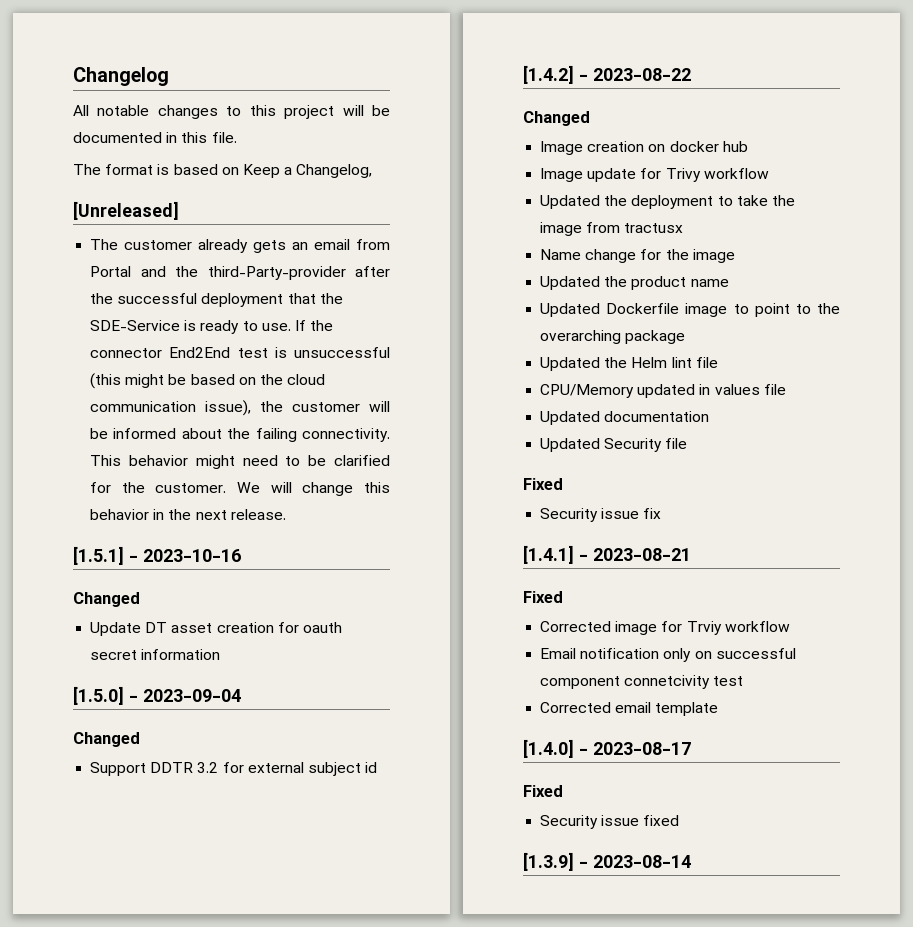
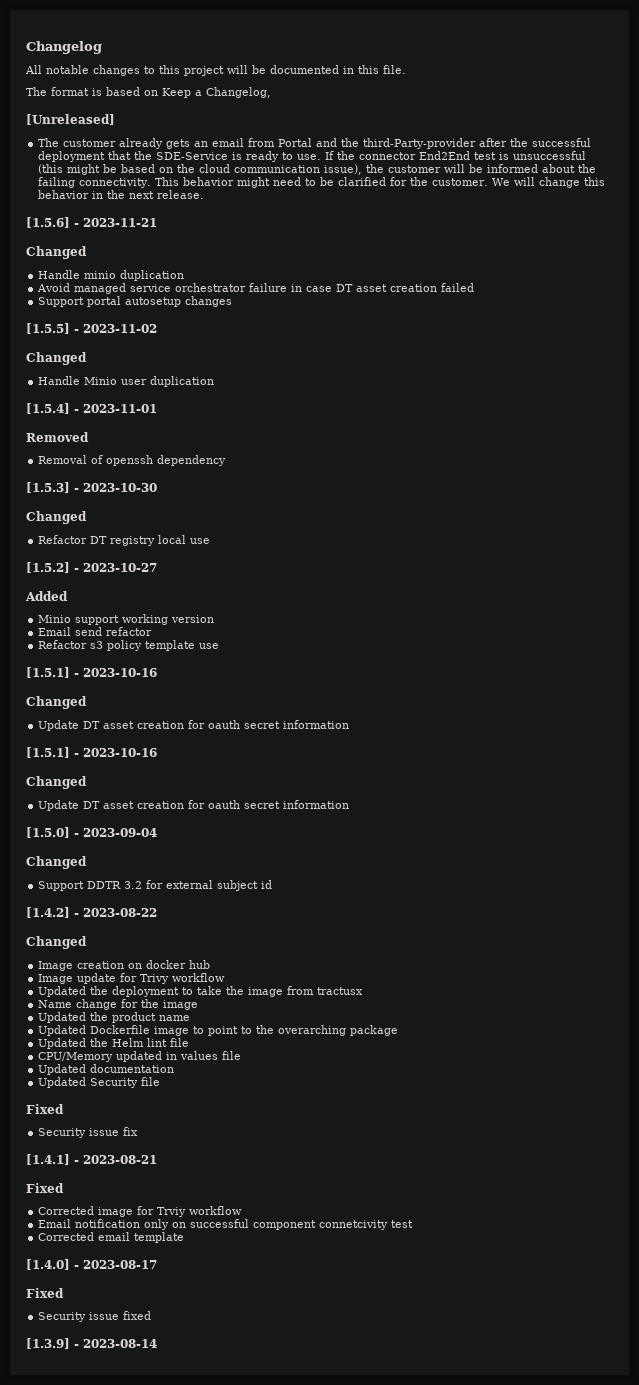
(286, 514) none -> [26,217,157,228] [26,246,87,259] [38,270,185,281] [37,283,475,294] [38,296,233,307] [26,323,157,334] [26,352,87,365] [38,376,215,387] [26,403,157,414] [26,432,89,442] [38,455,227,466] [26,482,157,493] [26,511,87,524] [38,535,211,546] [26,562,157,573] [25,591,68,601] [38,614,215,625] [38,627,153,636] [38,640,220,651] [26,667,157,678] [26,696,87,709] [38,720,350,731] // [1.5.6] - 2023-11-21 // Changed // Handle minio duplication // Avoid managed service orchestrator failure in case DT asset creation failed // Support portal autosetup changes // [1.5.5] - 2023-11-02 // Changed // Handle Minio user duplication // [1.5.4] - 2023-11-01 // Removed // Removal of openssh dependency // [1.5.3] - 2023-10-30 // Changed // Refactor DT registry local use // [1.5.2] - 2023-10-27 // Added // Minio support working version // Email send refactor // Refactor s3 policy template use // [1.5.1] - 2023-10-16 // Changed // Update DT asset creation for oauth secret information

